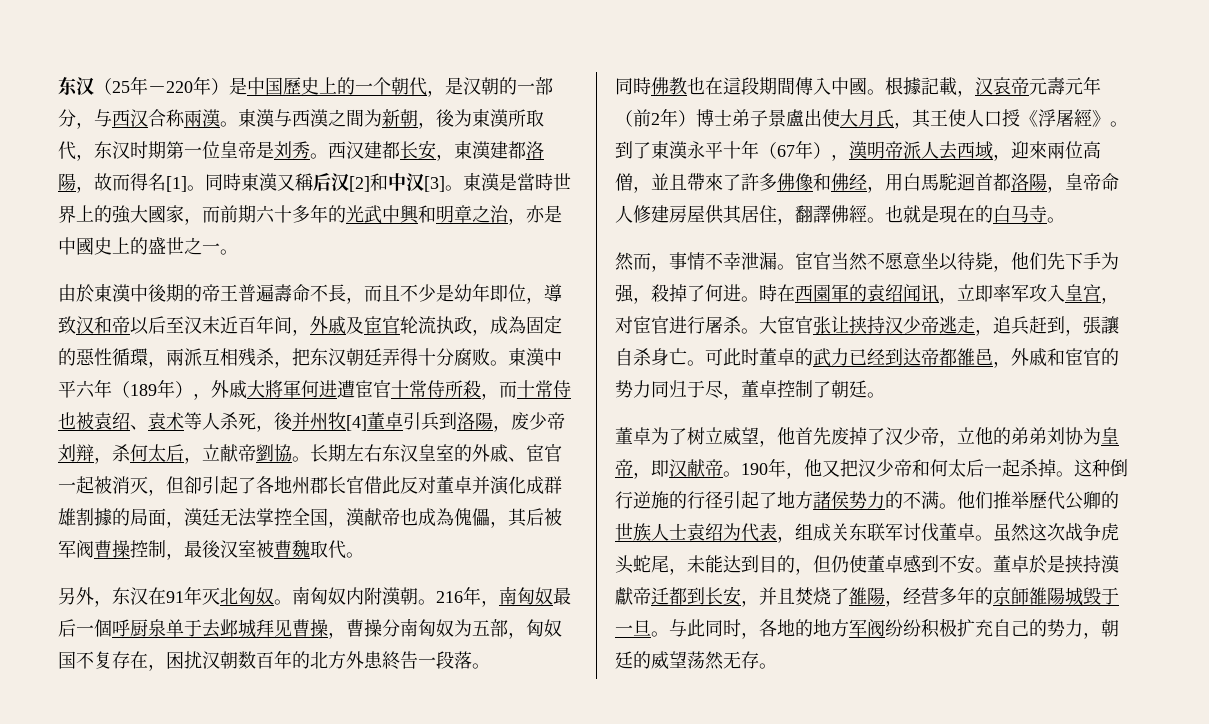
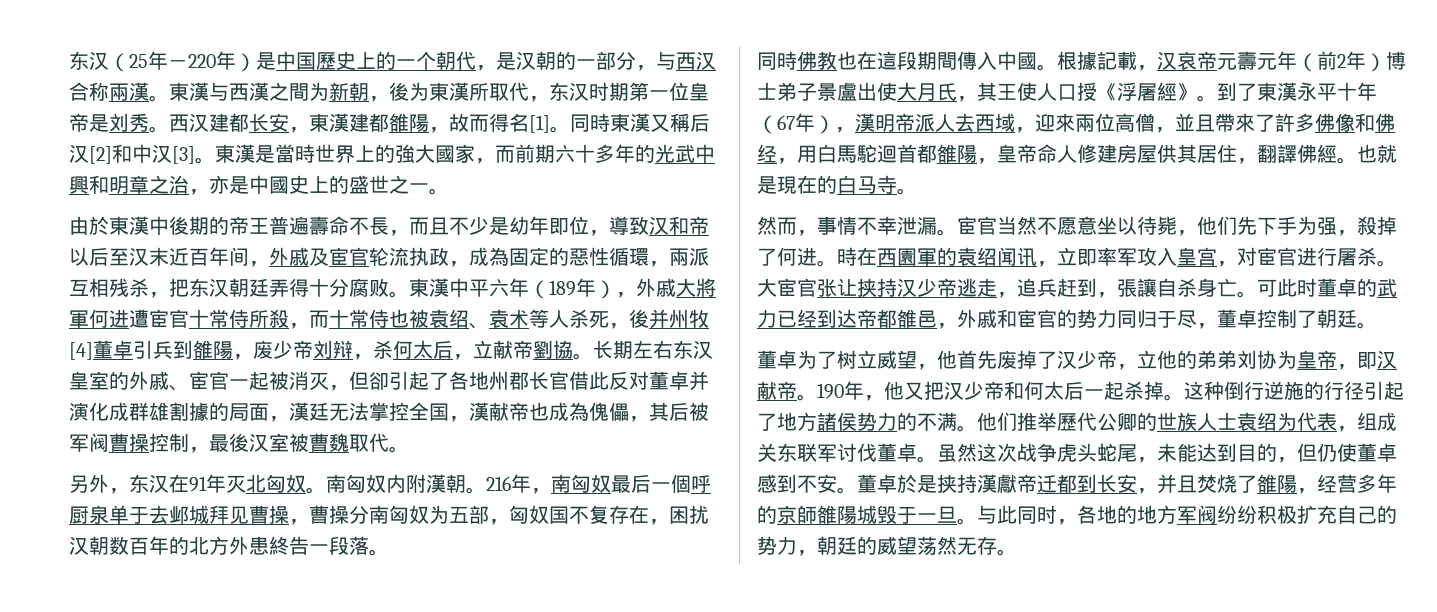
[526,141,544,159] 洛 -> [389,113,409,132] 雒
[457,412,475,430] 洛 -> [193,340,213,359] 雒
[1011,173,1029,191] 洛 -> [937,144,957,163] 雒

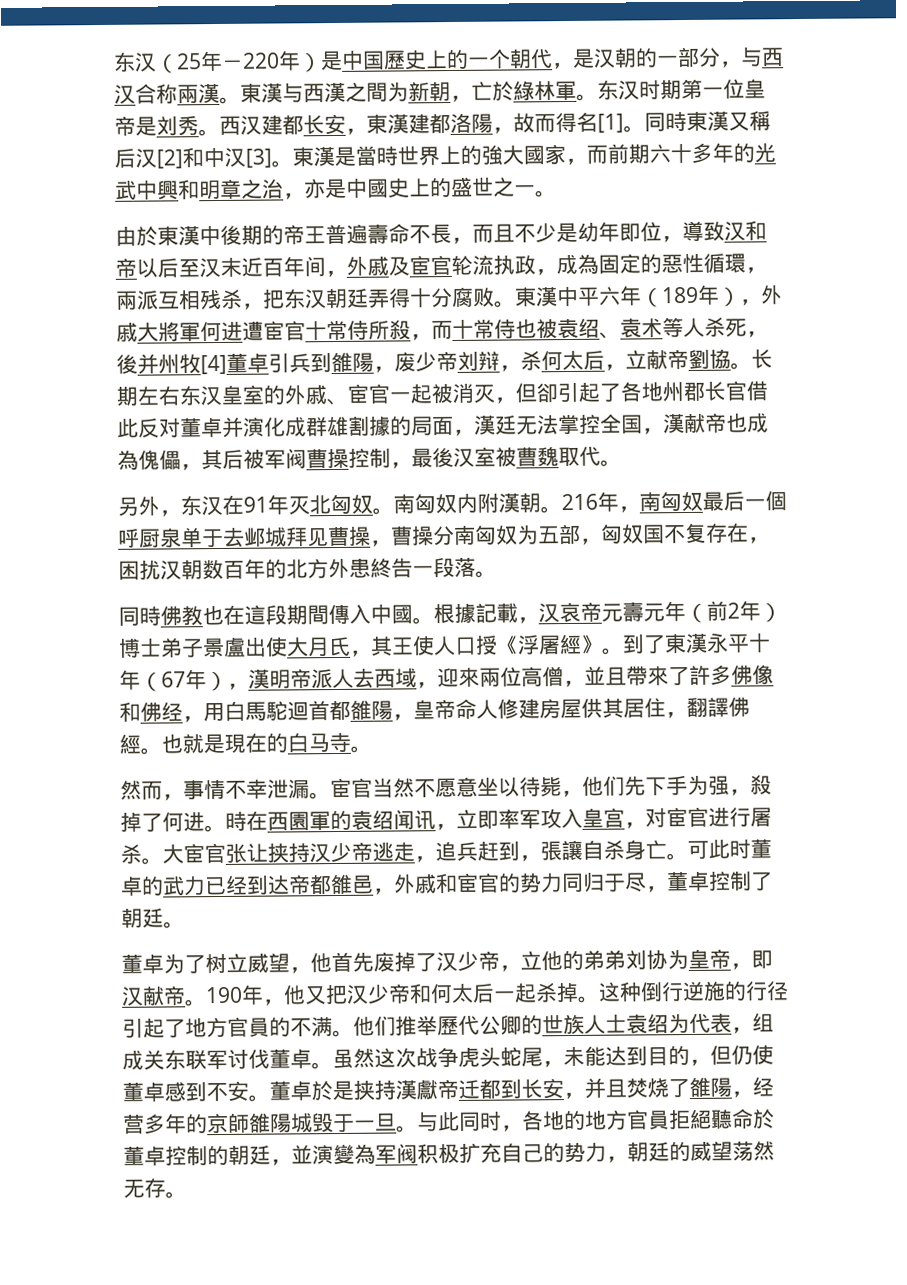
[389,82,549,102] 後为東漢所取代， -> [471,80,598,101] 亡於綠林軍。
[389,113,409,132] 雒 -> [450,112,472,134] 洛
[817,412,897,431] 諸侯势力 -> [227,1016,270,1038] 官員
[1177,505,1257,524] 军阀纷纷 -> [627,1108,775,1131] [123,1143,418,1166] 官員拒絕聽命於董卓控制的朝廷，並演變為军阀

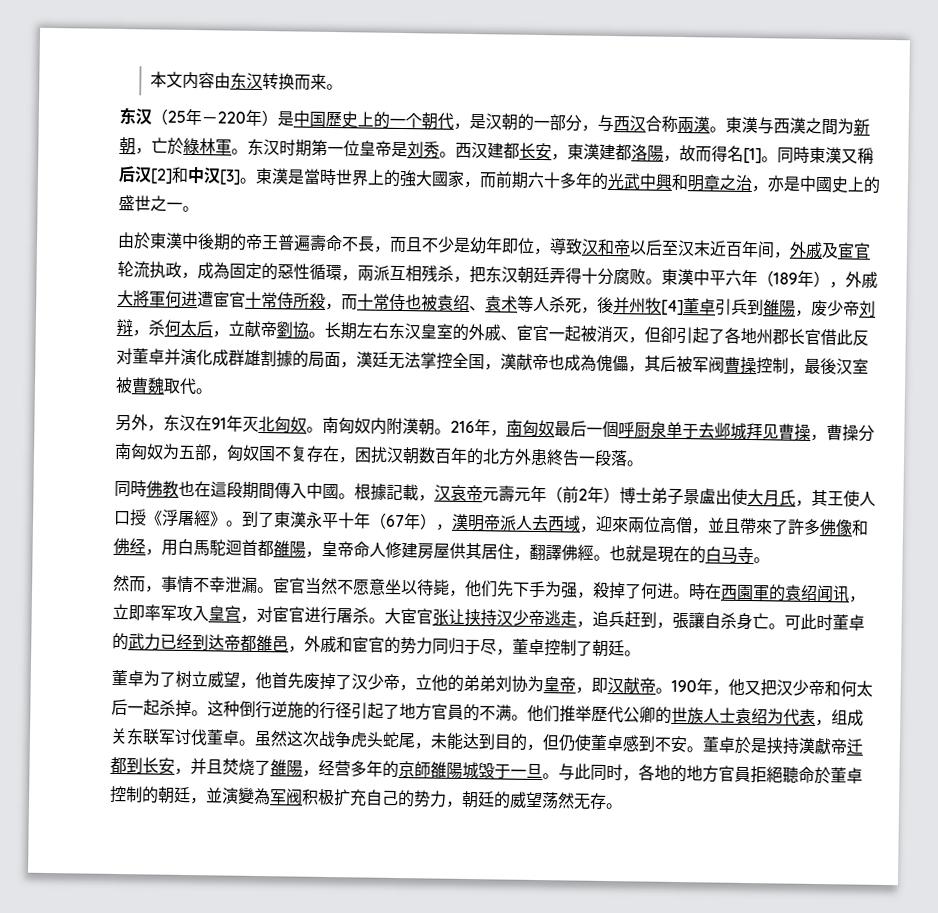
(113, 62) none -> [149,71,343,91] 本文内容由东汉转换而来。 //

